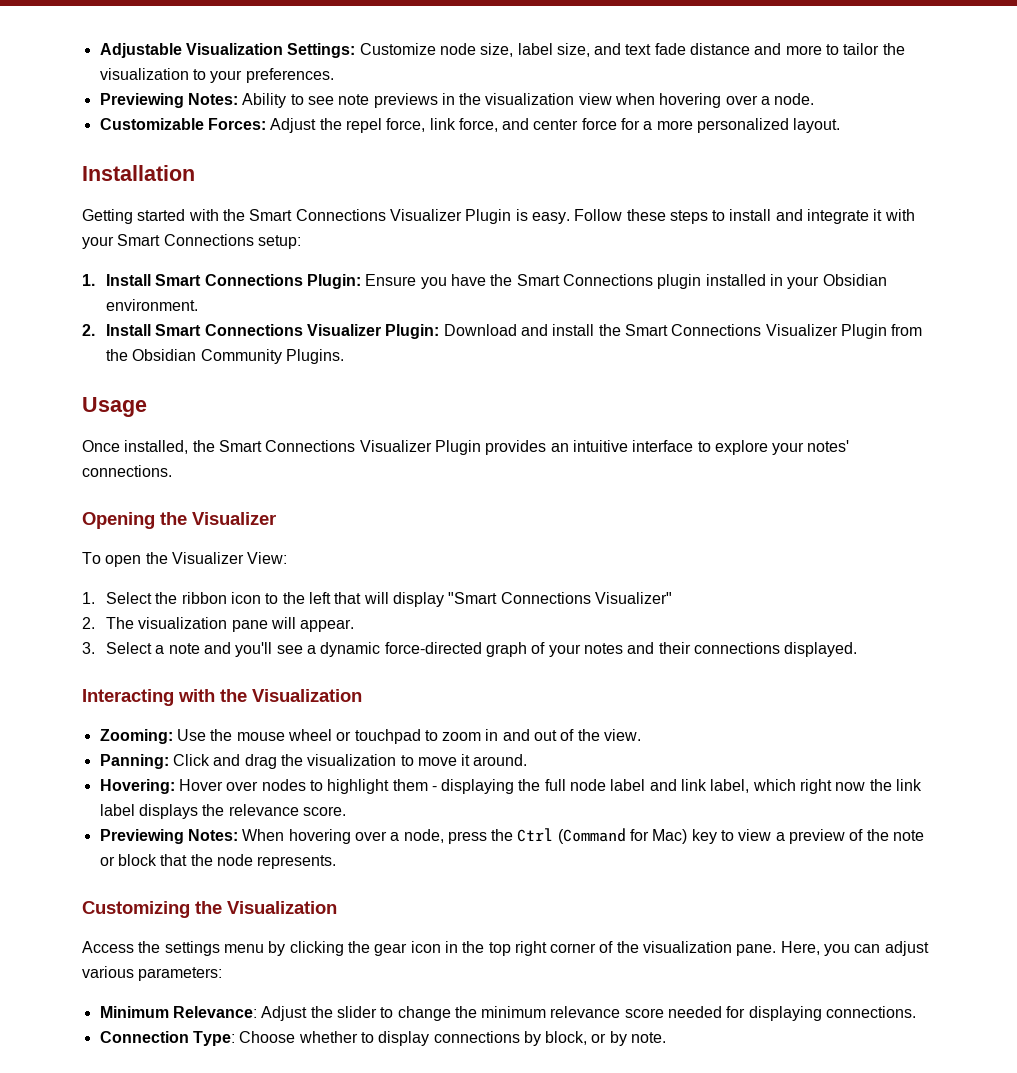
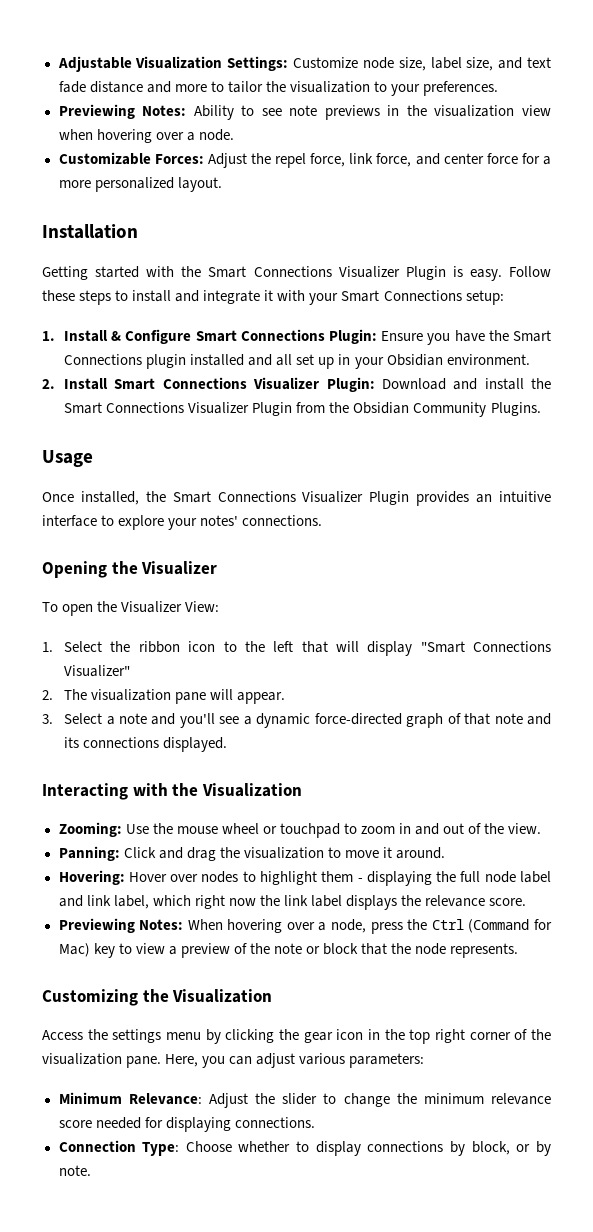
(152, 280) none -> [111,329,192,344] & Configure
(766, 280) none -> [248,354,335,369] and all set up
[548,642,691,657] your notes and their -> [464,713,552,725] [64,737,80,748] that note and its

